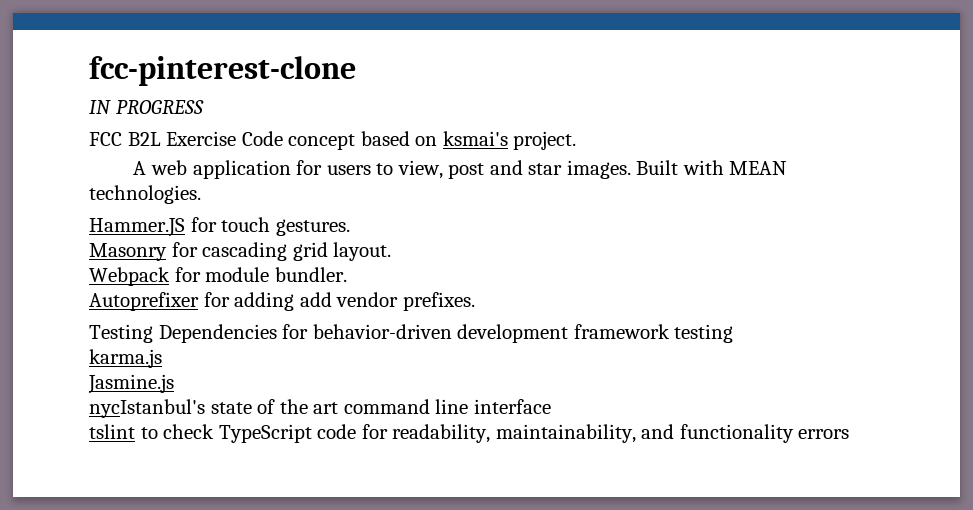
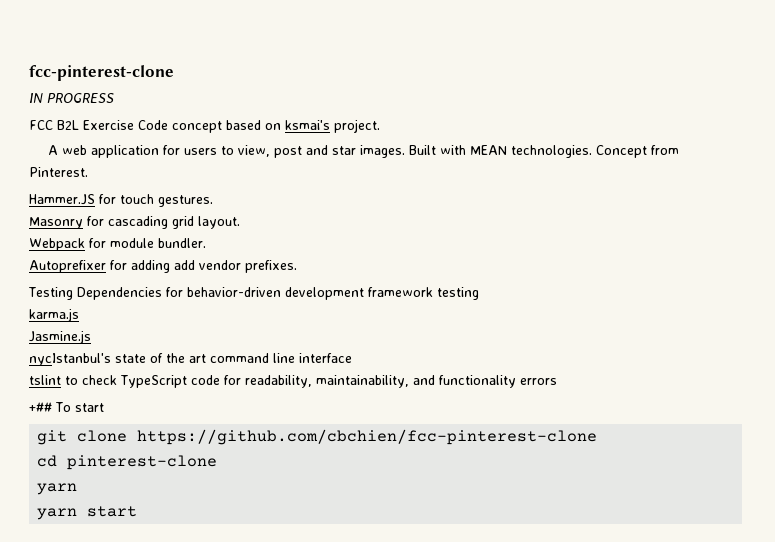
(201, 194) none -> [596,145,680,158] [29,167,88,177] Concept from Pinterest.
(850, 434) none -> [29,402,104,412] [37,429,598,445] [37,455,218,470] [37,483,78,495] [37,506,138,520] // +## To start // git clone https://github.com/cbchien/fcc-pinterest-clone // cd pinterest-clone // yarn // yarn start

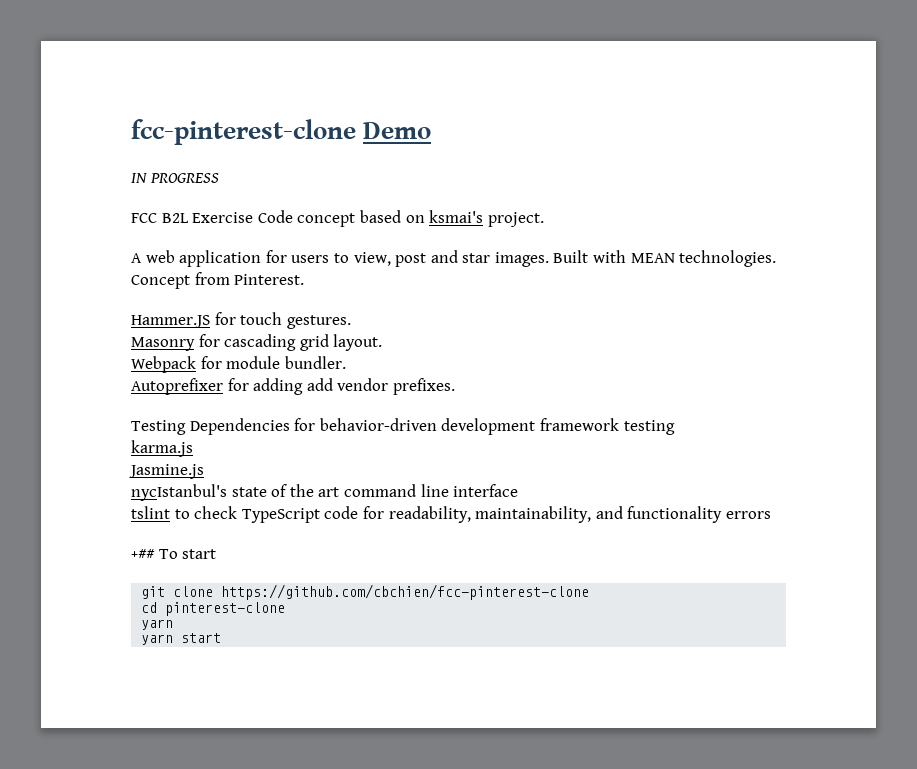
(174, 73) none -> [363,122,432,139] Demo

